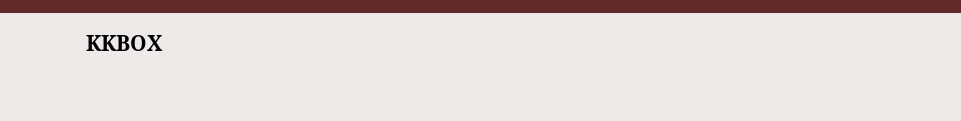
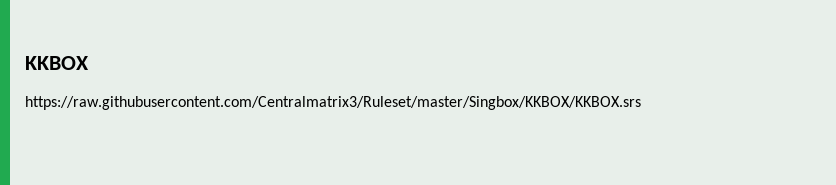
(163, 43) none -> [25,96,641,110] // https://raw.githubusercontent.com/Centralmatrix3/Ruleset/master/Singbox/KKBOX/KKBOX.srs

